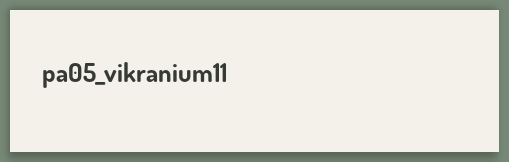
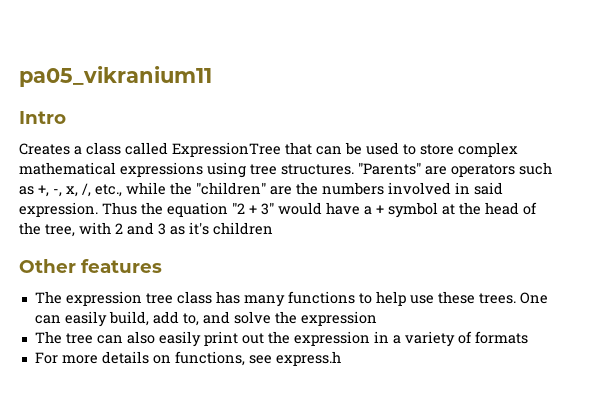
(227, 75) none -> [19,111,66,124] [19,142,518,157] [19,162,552,178] [19,182,503,197] [19,202,537,218] [19,222,273,237] [19,259,162,273] [34,291,548,307] [34,311,377,327] [34,331,528,347] [34,351,341,366] // Intro // Creates a class called ExpressionTree that can be used to store complex mathematical expressions using tree structures. "Parents" are operators such as +, -, x, /, etc., while the "children" are the numbers involved in said expression. Thus the equation "2 + 3" would have a + symbol at the head of the tree, with 2 and 3 as it's children // Other features // The expression tree class has many functions to help use these trees. One can easily build, add to, and solve the expression // The tree can also easily print out the expression in a variety of formats // For more details on functions, see express.h

